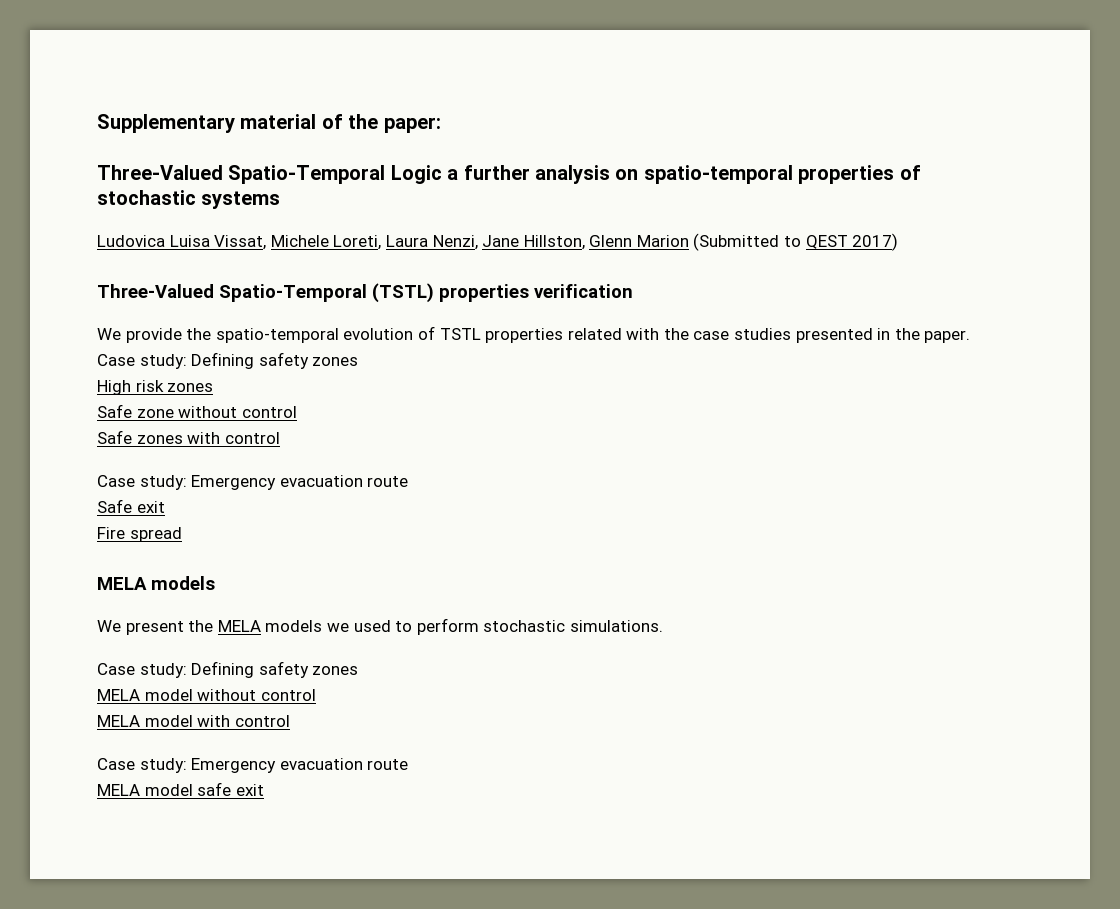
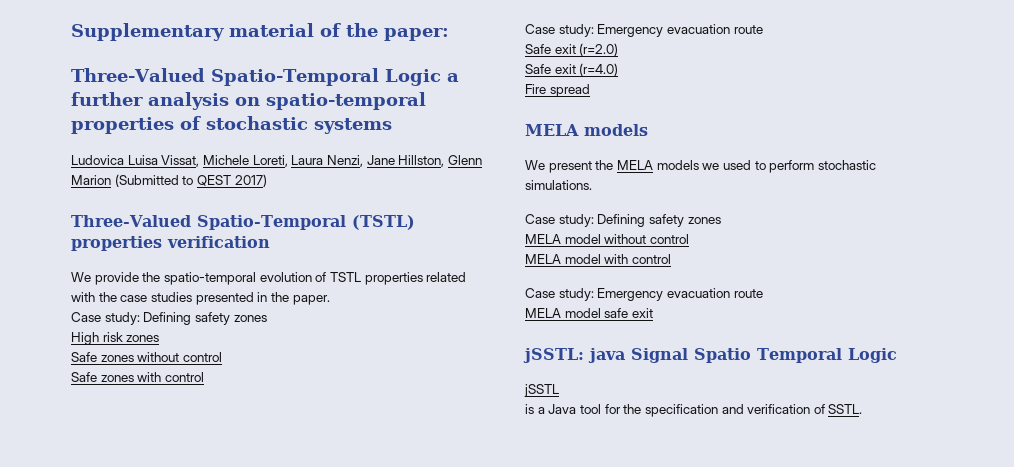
[136,409,174,418] zone -> [100,355,134,362] zones
(165, 507) none -> [579,43,619,56] [525,63,619,76] (r=2.0) // Safe exit (r=4.0)
(264, 790) none -> [523,348,897,363] [524,384,559,397] [525,404,863,417] // jSSTL: java Signal Spatio Temporal Logic // jSSTL // is a Java tool for the specification and verification of SSTL.

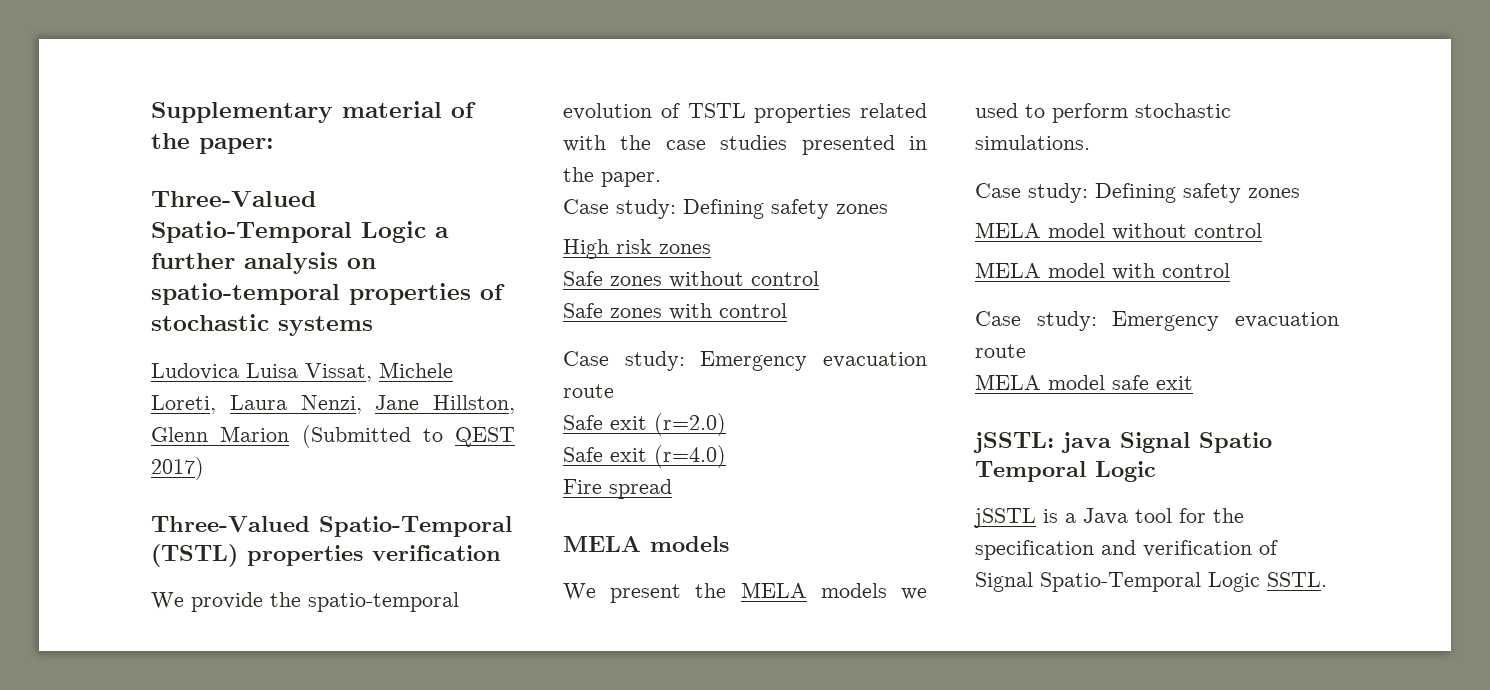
(559, 390) // -> (1036, 518) none
(825, 409) none -> [975,572,1260,592] Signal Spatio-Temporal Logic

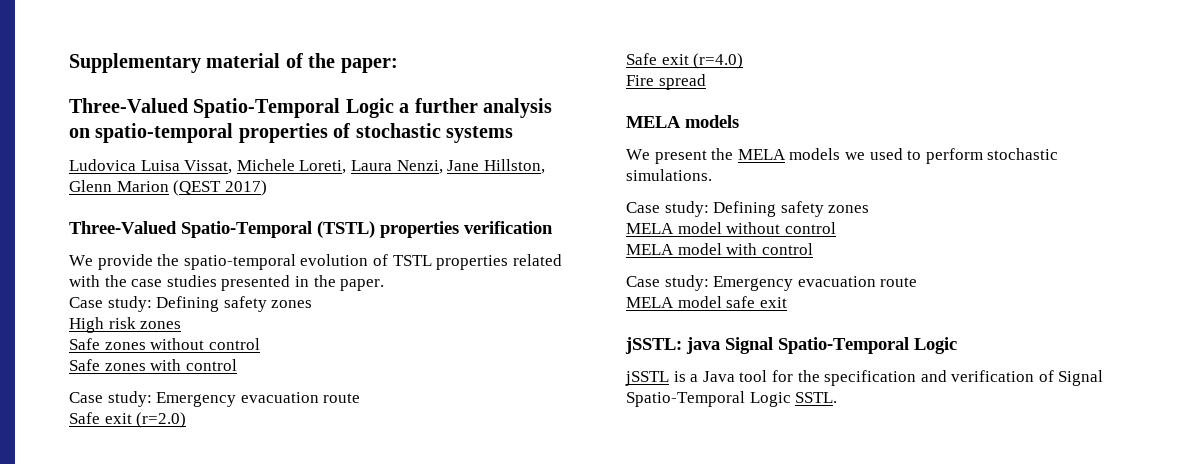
[301,425,515,448] (Submitted to QEST -> [173,180,222,196] (QEST
[1199,432,1272,453] [975,461,1086,482] Spatio Temporal -> [778,337,909,354] Spatio-Temporal

